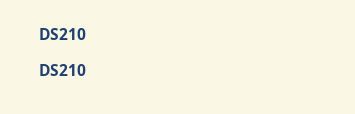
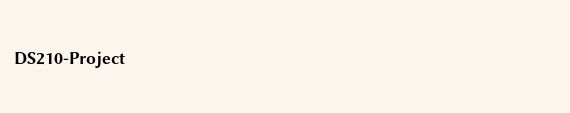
[39,28,86,40] [39,64,86,76] DS210 // DS210 -> [14,51,125,68] DS210-Project

